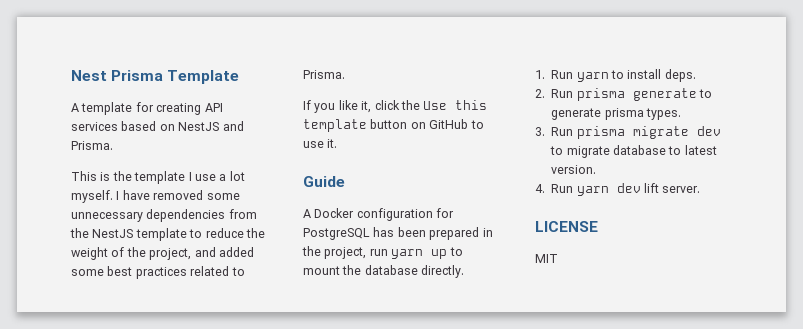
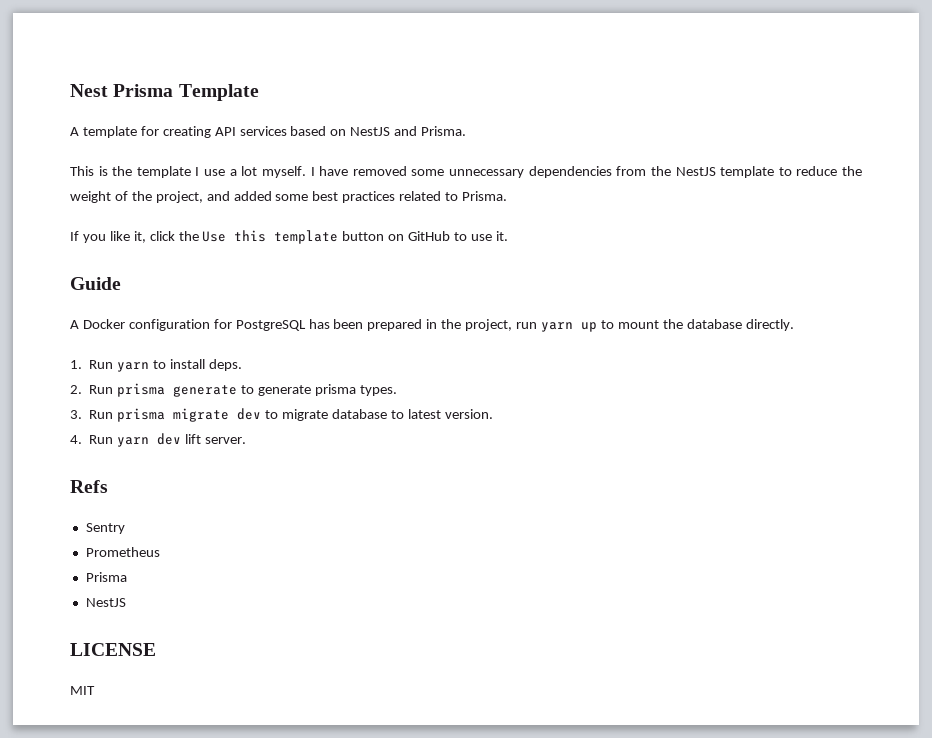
(701, 189) none -> [70,480,108,493] [85,523,125,534] [85,547,160,557] [85,572,127,582] [85,598,126,607] // Refs // Sentry // Prometheus // Prisma // NestJS

